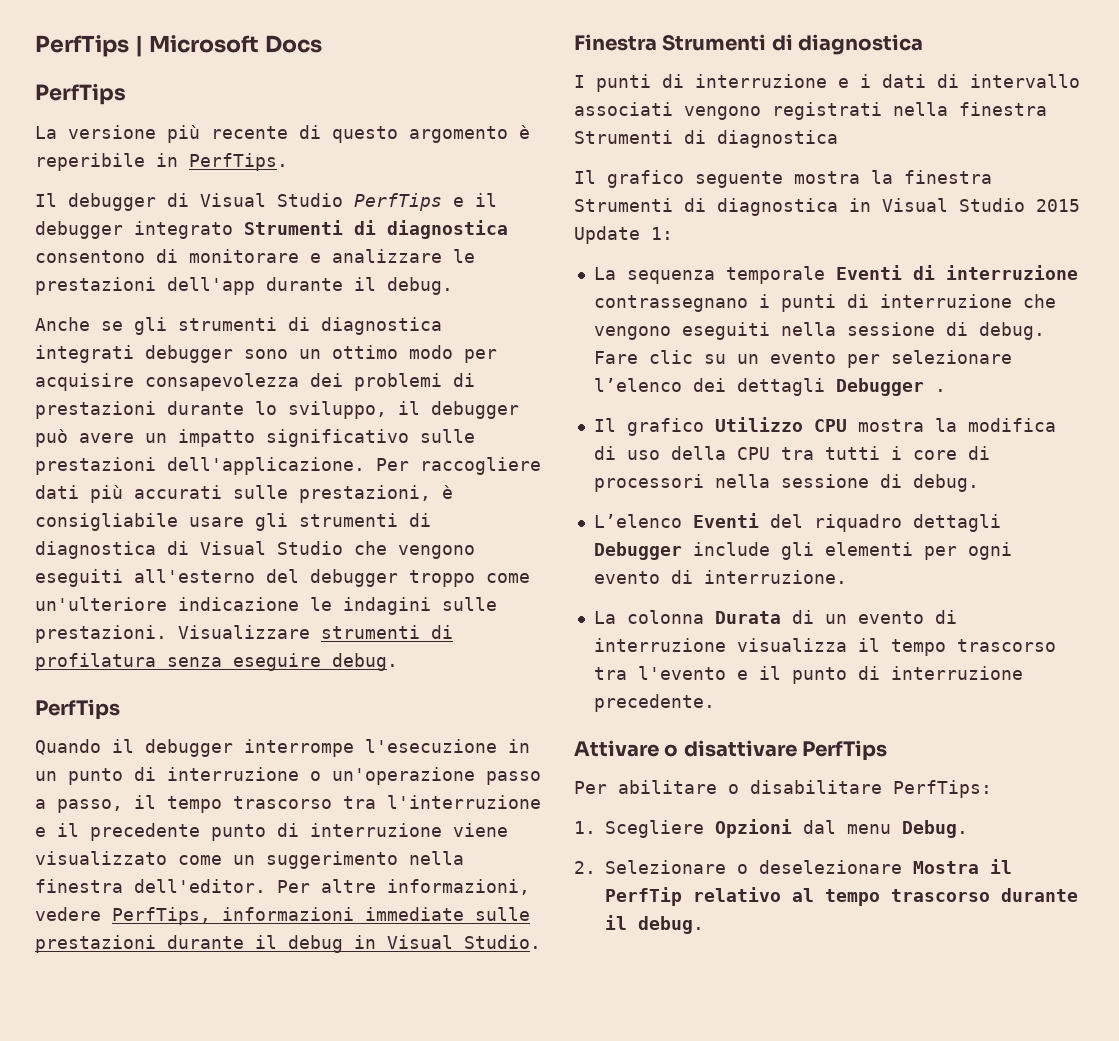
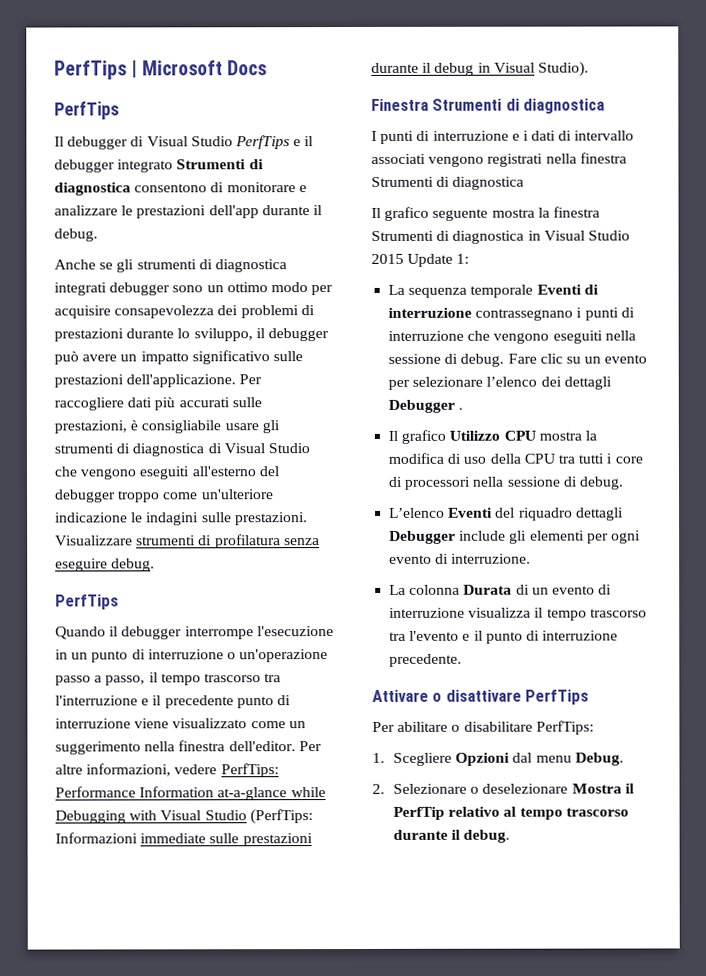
[35,125,530,143] [35,153,288,171] // La versione più recente di questo argomento è reperibile in PerfTips. -> (120, 110) none
[112,907,354,925] PerfTips, informazioni -> [220,763,279,778] [55,786,326,801] [55,809,313,825] [55,832,138,844] PerfTips: Performance Information at-a-glance while Debugging with Visual Studio (PerfTips: Informazioni
[464,935,541,949] Studio. -> [537,61,589,77] Studio).

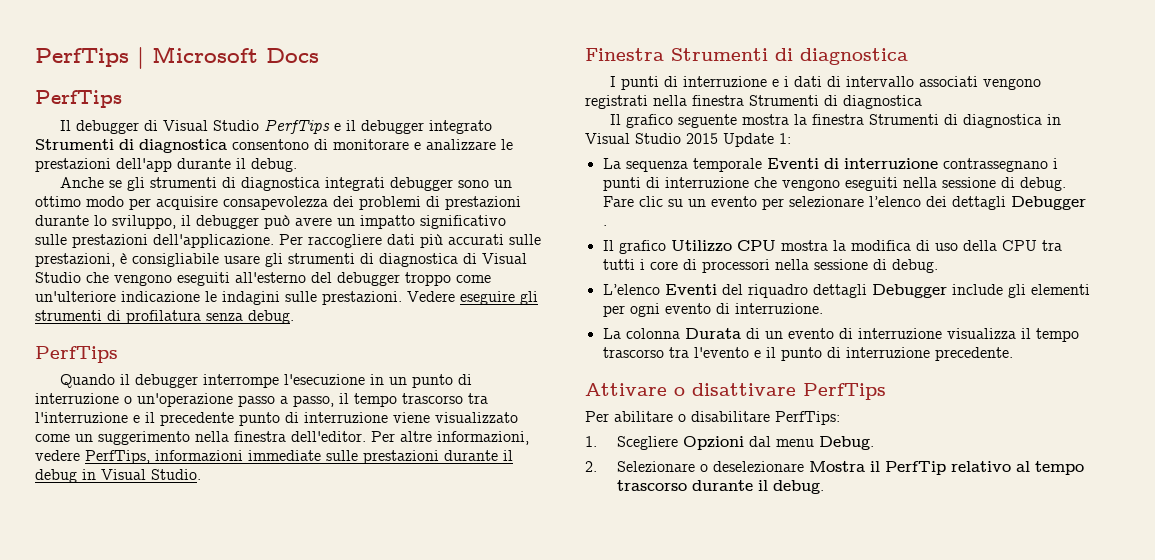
[55,535,133,546] Visualizzare -> [407,291,538,305] Vedere eseguire gli
[55,558,108,572] eseguire -> (243, 317) none
[220,763,279,778] [55,786,326,801] [55,809,313,825] [55,832,138,844] PerfTips: Performance Information at-a-glance while Debugging with Visual Studio (PerfTips: Informazioni -> [85,450,243,464] PerfTips, informazioni
[537,61,589,77] Studio). -> [151,469,201,480] Studio.

